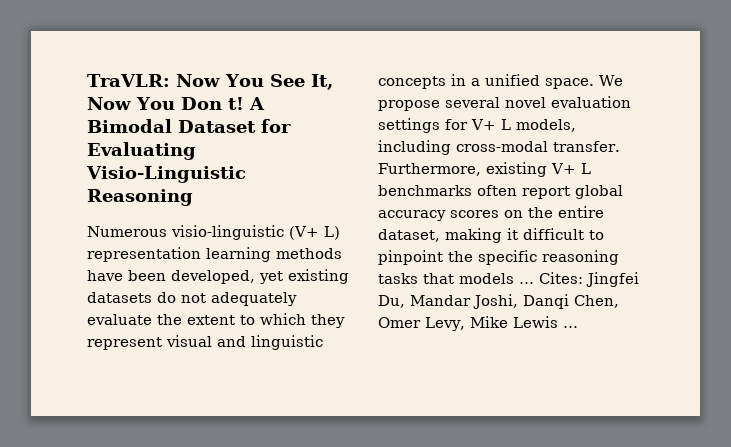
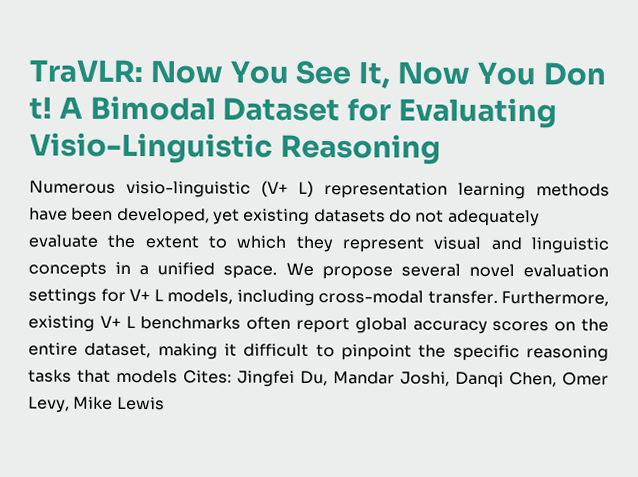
[519,282,534,284] … -> (178, 376) none
[562,326,578,328] … -> (165, 403) none

